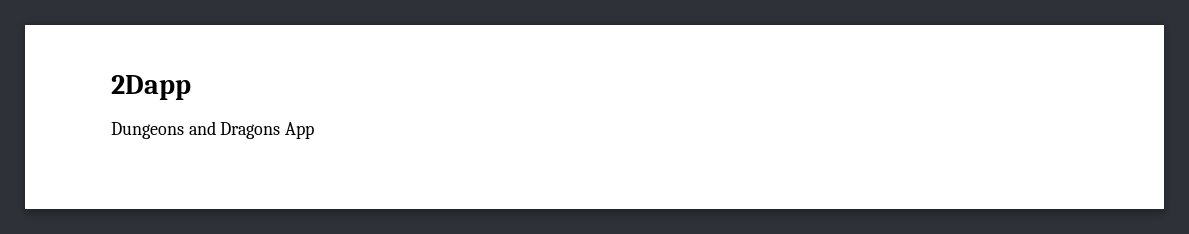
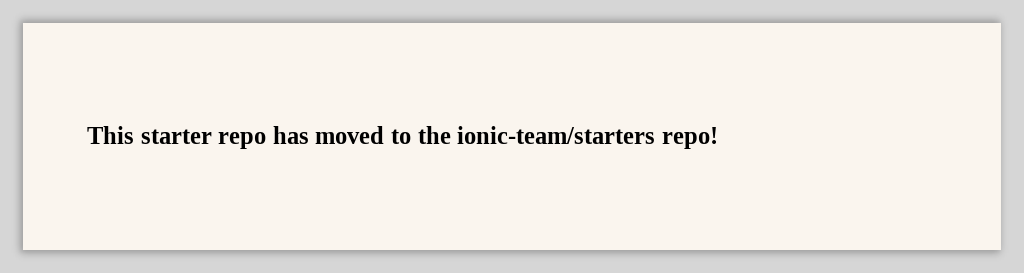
[111,75,191,100] [111,121,315,139] 2Dapp // Dungeons and Dragons App -> [87,126,718,149] This starter repo has moved to the ionic-team/starters repo!

